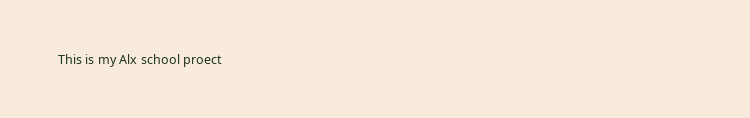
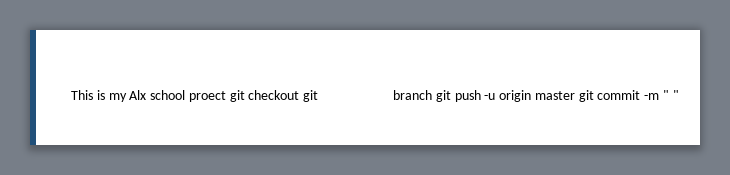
(222, 61) none -> [229,90,679,102] git checkout git branch git push -u origin master git commit -m " "

